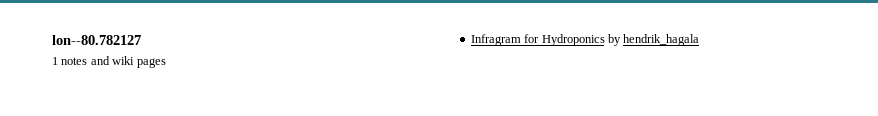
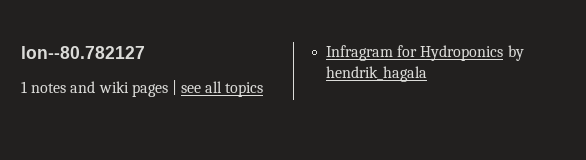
(166, 63) none -> [171,80,264,97] | see all topics

